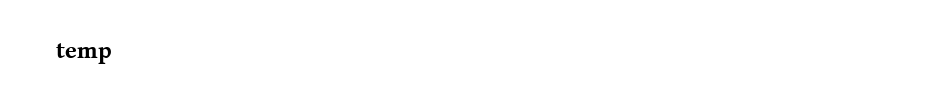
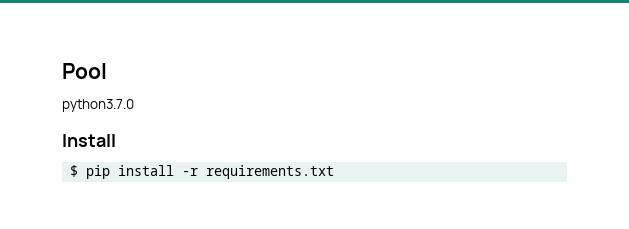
[56,43,112,64] temp -> [62,63,107,79] [62,99,134,112] [62,134,116,147] [70,165,335,179] Pool // python3.7.0 // Install // $ pip install -r requirements.txt

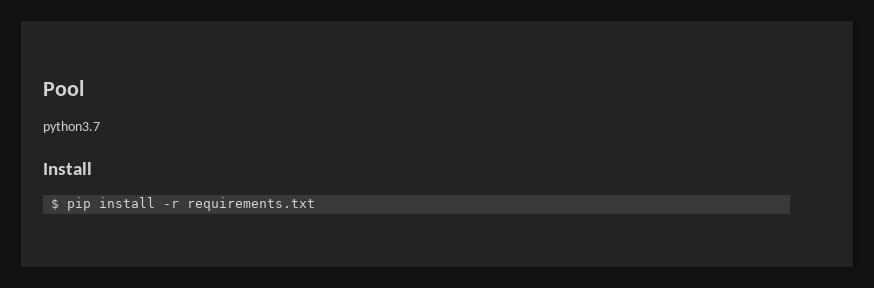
[62,99,134,112] python3.7.0 -> [43,121,100,133] python3.7

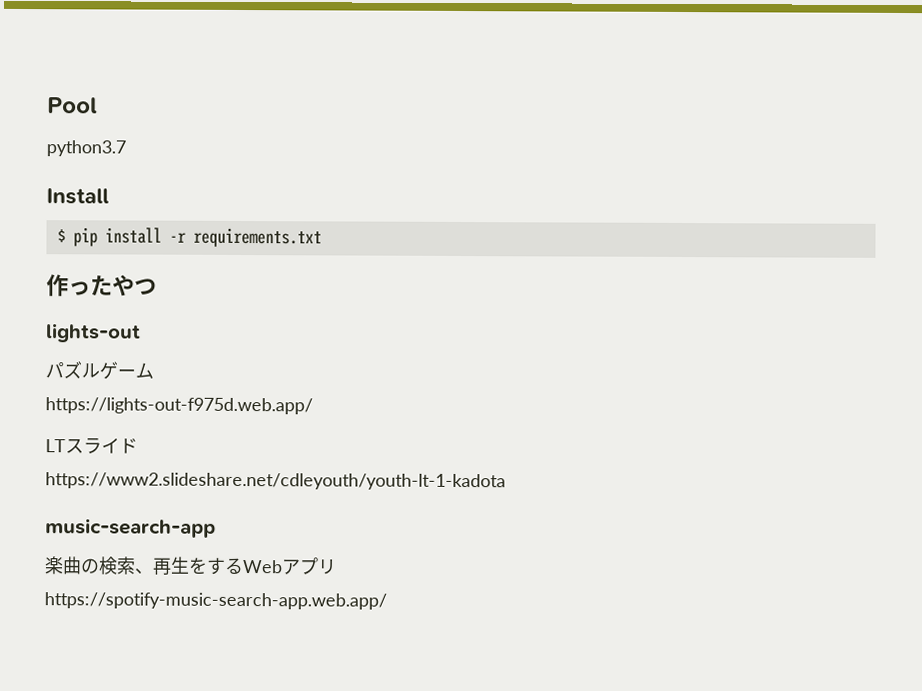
(316, 204) none -> [46,274,157,297] [46,323,141,343] [45,361,154,380] [45,397,313,415] [45,437,138,455] [45,472,506,491] [45,518,216,538] [44,556,337,576] [44,592,387,610] // 作ったやつ // lights-out // パズルゲーム // https://lights-out-f975d.web.app/ // LTスライド // https://www2.slideshare.net/cdleyouth/youth-lt-1-kadota // music-search-app // 楽曲の検索、再生をするWebアプリ // https://spotify-music-search-app.web.app/

